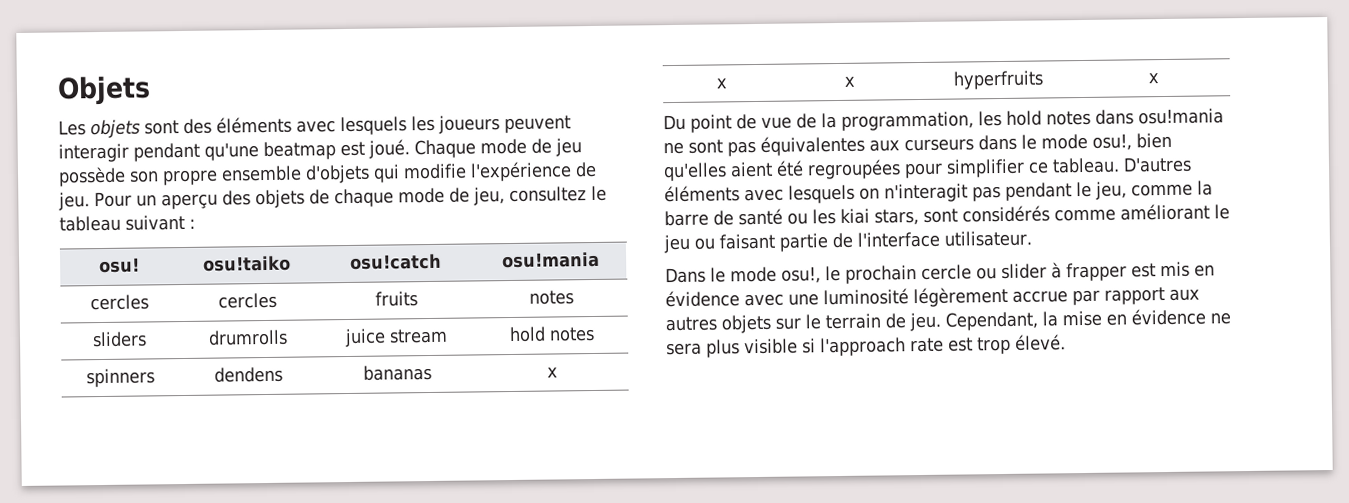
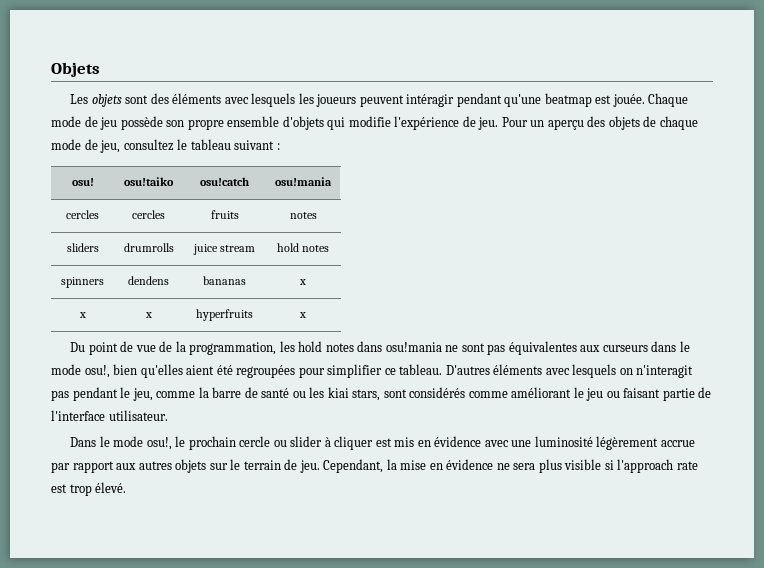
[58,143,129,163] interagir -> [406,94,455,107] intéragir
[368,139,410,159] joué. -> [612,94,645,107] jouée.
[1066,262,1127,282] frapper -> [334,436,374,450] cliquer

